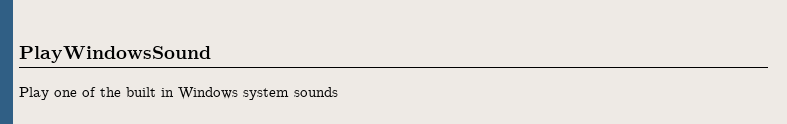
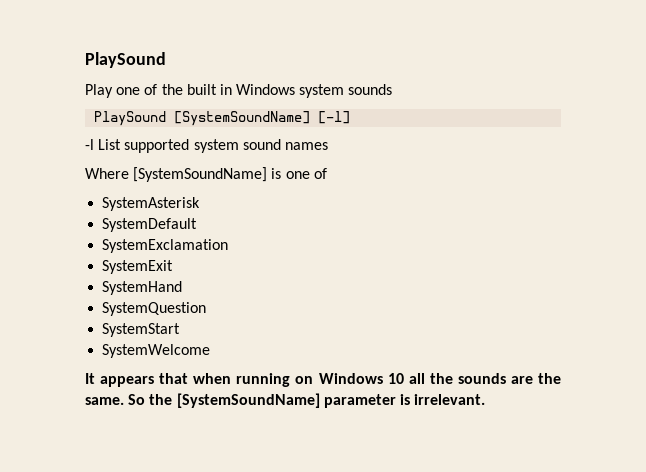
[19,46,211,63] PlayWindowsSound -> [85,52,166,68] PlaySound
(338, 92) none -> [94,111,351,126] [85,139,328,153] [85,167,327,182] [102,197,201,211] [102,218,198,232] [102,239,229,253] [102,260,174,274] [102,281,183,295] [102,302,207,316] [102,323,181,337] [102,344,211,358] [85,373,561,387] [85,393,486,408] // PlaySound [SystemSoundName] [-l] // -l List supported system sound names // Where [SystemSoundName] is one of // SystemAsterisk // SystemDefault // SystemExclamation // SystemExit // SystemHand // SystemQuestion // SystemStart // SystemWelcome // It appears that when running on Windows 10 all the sounds are the same. So the [SystemSoundName] parameter is irrelevant.

